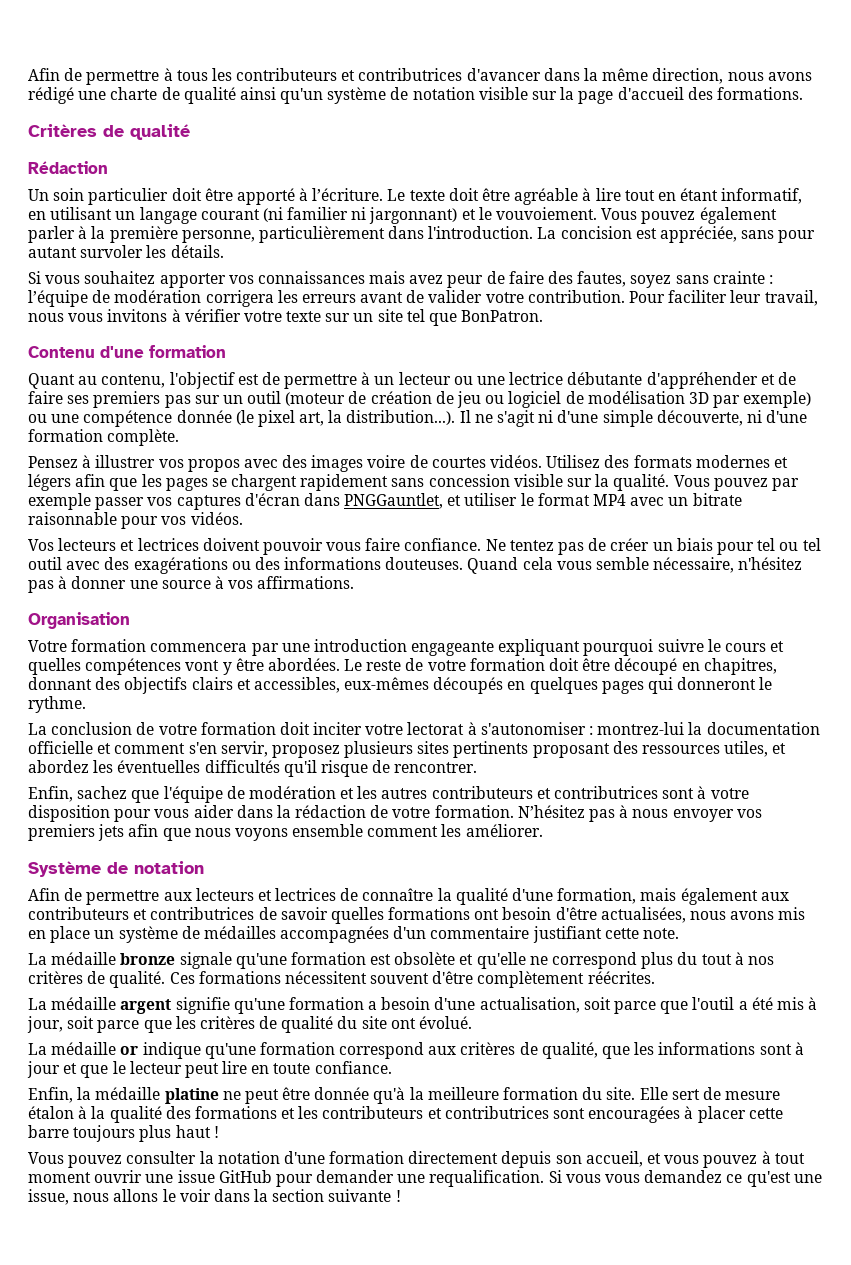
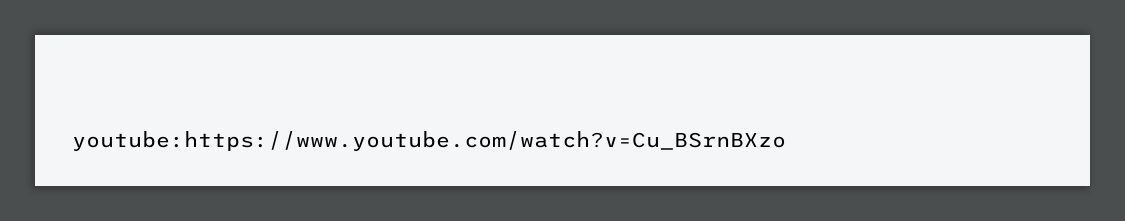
[28,68,812,85] [28,87,803,104] [28,124,190,140] [28,161,108,174] [28,188,803,205] [28,207,777,224] [28,226,816,243] [28,245,224,258] [28,271,773,288] [28,290,818,307] [28,309,544,326] [28,345,226,358] [28,372,796,389] [28,391,812,408] [28,410,808,427] [28,429,180,446] [28,455,788,472] [28,474,799,491] [28,493,742,510] [28,512,243,529] [28,538,821,555] [28,557,803,574] [28,576,355,593] [28,612,130,629] [28,639,785,656] [28,658,777,675] [28,677,773,694] [28,696,86,713] [28,722,820,735] [28,741,787,758] [28,760,478,777] [28,786,749,803] [28,805,762,822] [28,824,543,841] [28,861,204,877] [28,888,789,905] [28,907,806,924] [28,926,680,943] [28,952,774,969] [28,971,655,988] [28,997,818,1014] [27,1016,473,1033] [28,1042,804,1059] [27,1061,392,1078] [28,1087,781,1104] [28,1106,783,1123] [28,1125,219,1142] [28,1151,805,1168] [28,1170,822,1187] [28,1189,401,1205] Afin de permettre à tous les contributeurs et contributrices d'avancer dans la même direction, nous avons rédigé une charte de qualité ainsi qu'un système de notation visible sur la page d'accueil des formations. // Critères de qualité // Rédaction // Un soin particulier doit être apporté à l’écriture. Le texte doit être agréable à lire tout en étant informatif, en utilisant un langage courant (ni familier ni jargonnant) et le vouvoiement. Vous pouvez également parler à la première personne, particulièrement dans l'introduction. La concision est appréciée, sans pour autant survoler les détails. // Si vous souhaitez apporter vos connaissances mais avez peur de faire des fautes, soyez sans crainte : l’équipe de modération corrigera les erreurs avant de valider votre contribution. Pour faciliter leur travail, nous vous invitons à vérifier votre texte sur un site tel que BonPatron. // Contenu d'une formation // Quant au contenu, l'objectif est de permettre à un lecteur ou une lectrice débutante d'appréhender et de faire ses premiers pas sur un outil (moteur de création de jeu ou logiciel de modélisation 3D par exemple) ou une compétence donnée (le pixel art, la distribution...). Il ne s'agit ni d'une simple découverte, ni d'une formation complète. // Pensez à illustrer vos propos avec des images voire de courtes vidéos. Utilisez des formats modernes et légers afin que les pages se chargent rapidement sans concession visible sur la qualité. Vous pouvez par exemple passer vos captures d'écran dans PNGGauntlet, et utiliser le format MP4 avec un bitrate raisonnable pour vos vidéos. // Vos lecteurs et lectrices doivent pouvoir vous faire confiance. Ne tentez pas de créer un biais pour tel ou tel outil avec des exagérations ou des informations douteuses. Quand cela vous semble nécessaire, n'hésitez pas à donner une source à vos affirmations. // Organisation // Votre formation commencera par une introduction engageante expliquant pourquoi suivre le cours et quelles compétences vont y être abordées. Le reste de votre formation doit être découpé en chapitres, donnant des objectifs clairs et accessibles, eux-mêmes découpés en quelques pages qui donneront le rythme. // La conclusion de votre formation doit inciter votre lectorat à s'autonomiser : montrez-lui la documentation officielle et comment s'en servir, proposez plusieurs sites pertinents proposant des ressources utiles, et abordez les éventuelles difficultés qu'il risque de rencontrer. // Enfin, sachez que l'équipe de modération et les autres contributeurs et contributrices sont à votre disposition pour vous aider dans la rédaction de votre formation. N’hésitez pas à nous envoyer vos premiers jets afin que nous voyons ensemble comment les améliorer. // Système de notation // Afin de permettre aux lecteurs et lectrices de connaître la qualité d'une formation, mais également aux contributeurs et contributrices de savoir quelles formations ont besoin d'être actualisées, nous avons mis en place un système de médailles accompagnées d'un commentaire justifiant cette note. // La médaille bronze signale qu'une formation est obsolète et qu'elle ne correspond plus du tout à nos critères de qualité. Ces formations nécessitent souvent d'être complètement réécrites. // La médaille argent signifie qu'une formation a besoin d'une actualisation, soit parce que l'outil a été mis à jour, soit parce que les critères de qualité du site ont évolué. // La médaille or indique qu'une formation correspond aux critères de qualité, que les informations sont à jour et que le lecteur peut lire en toute confiance. // Enfin, la médaille platine ne peut être donnée qu'à la meilleure formation du site. Elle sert de mesure étalon à la qualité des formations et les contributeurs et contributrices sont encouragées à placer cette barre toujours plus haut ! // Vous pouvez consulter la notation d'une formation directement depuis son accueil, et vous pouvez à tout moment ouvrir une issue GitHub pour demander une requalification. Si vous vous demandez ce qu'est une issue, nous allons le voir dans la section suivante ! -> [72,131,786,151] youtube:https://www.youtube.com/watch?v=Cu_BSrnBXzo

